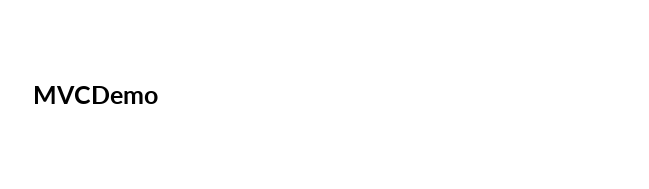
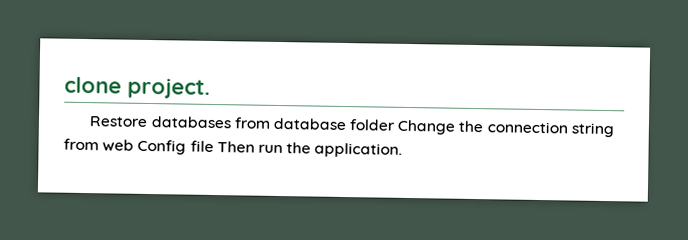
[33,86,158,104] MVCDemo -> [64,76,210,99] [89,116,614,138] [63,138,403,158] clone project. // Restore databases from database folder Change the connection string from web Config file Then run the application.

